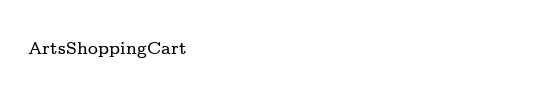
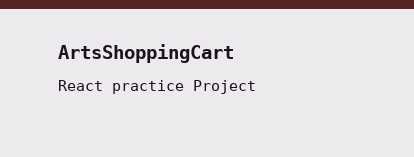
(187, 50) none -> [58,80,256,94] // React practice Project

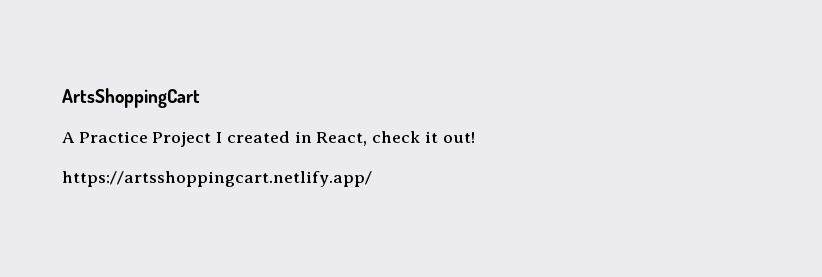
[58,80,256,94] React practice Project -> [62,131,475,147] [62,171,372,187] A Practice Project I created in React, check it out! // https://artsshoppingcart.netlify.app/

